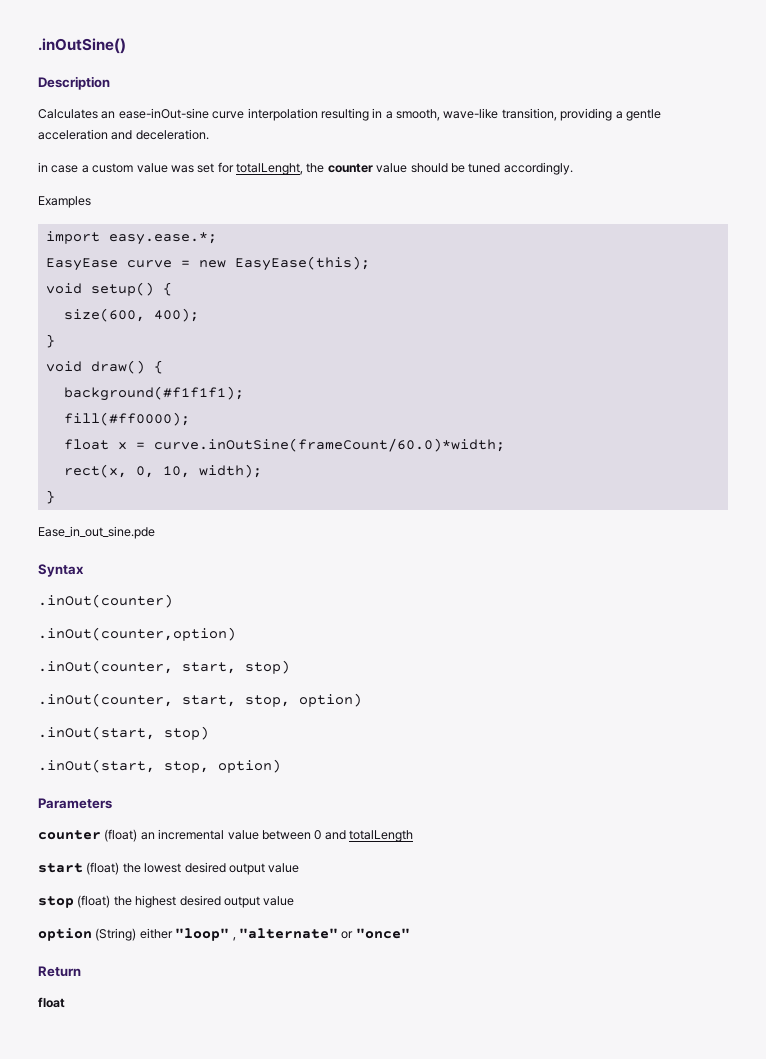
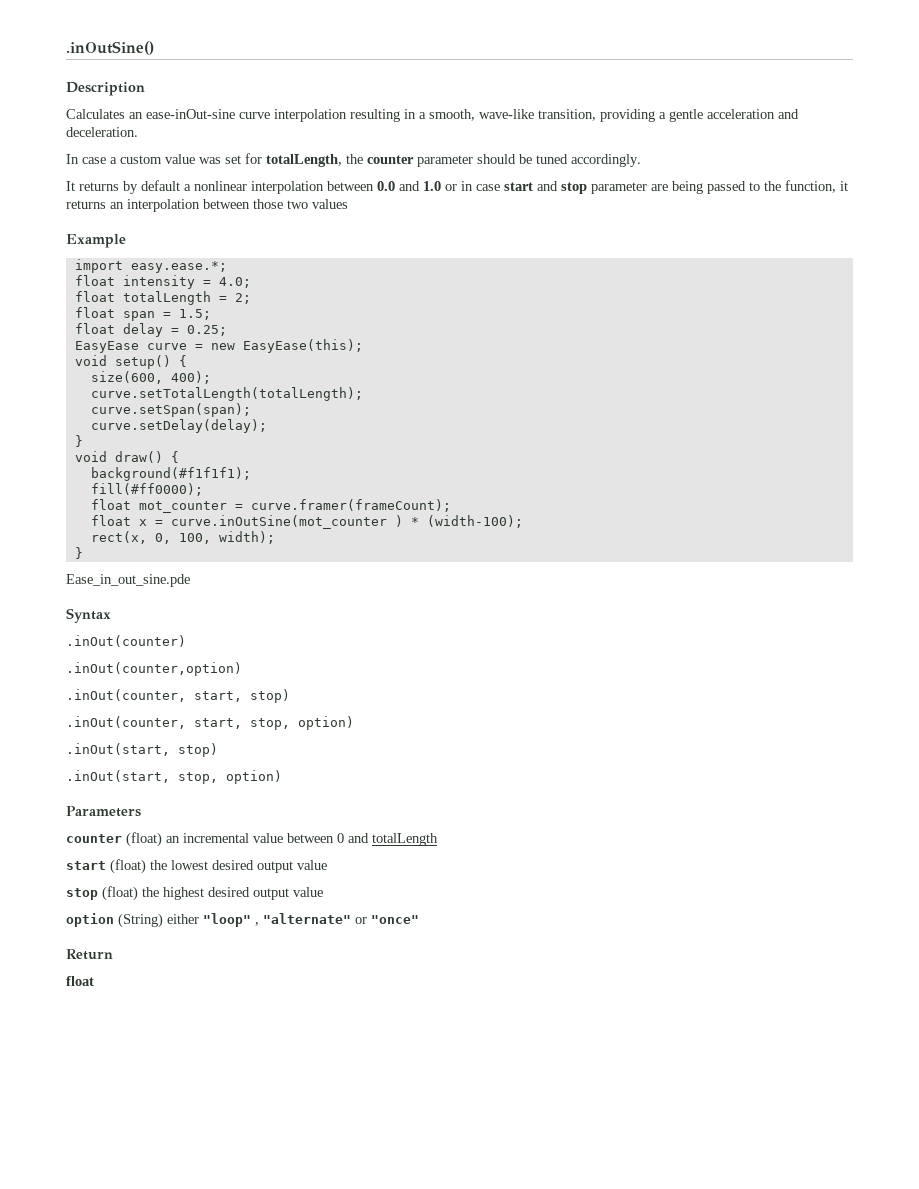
[38,162,48,172] in -> [66,154,79,164] In
[236,163,303,175] totalLenght, -> [266,154,342,167] totalLength,
[376,163,408,173] value -> [417,155,473,167] parameter
[38,196,91,208] [45,231,217,245] Examples // import easy.ease.*; -> [66,180,848,194] [66,199,348,212] [66,234,126,248] [74,259,227,273] [74,275,251,289] [74,291,251,305] [74,307,211,321] [74,323,227,337] It returns by default a nonlinear interpolation between 0.0 and 1.0 or in case start and stop parameter are being passed to the function, it returns an interpolation between those two values // Example // import easy.ease.*; // float intensity = 4.0; // float totalLength = 2; // float span = 1.5; // float delay = 0.25;
(199, 315) none -> [90,387,363,401] [90,403,251,417] [90,419,267,433] // curve.setTotalLength(totalLength); // curve.setSpan(span); // curve.setDelay(delay);
(190, 419) none -> [90,499,451,513] // float mot_counter = curve.framer(frameCount);
[153,438,505,452] curve.inOutSine(frameCount/60.0)*width; -> [170,515,523,529] curve.inOutSine(mot_counter ) * (width-100);
[162,466,190,478] 10, -> [178,533,211,544] 100,

